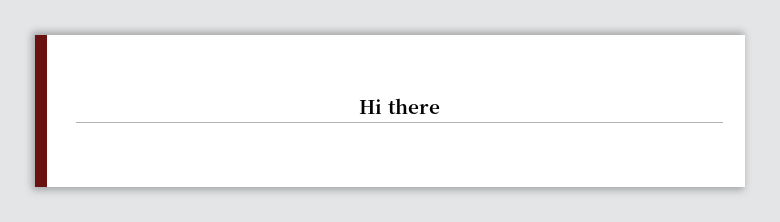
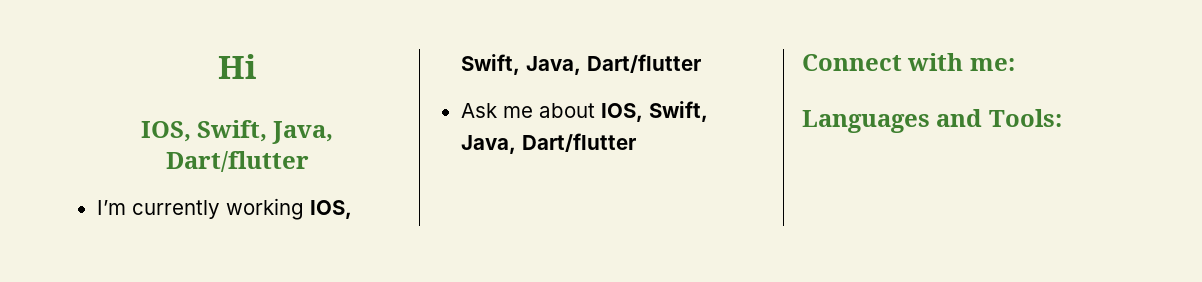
[387,98,440,114] there -> [140,120,334,144] [165,151,309,172] [96,198,352,220] [460,54,701,75] [460,101,708,122] [460,133,636,154] [802,53,1015,71] [802,109,1062,133] // IOS, Swift, Java, Dart/flutter // I’m currently working IOS, Swift, Java, Dart/flutter // Ask me about IOS, Swift, Java, Dart/flutter // Connect with me: // Languages and Tools:

